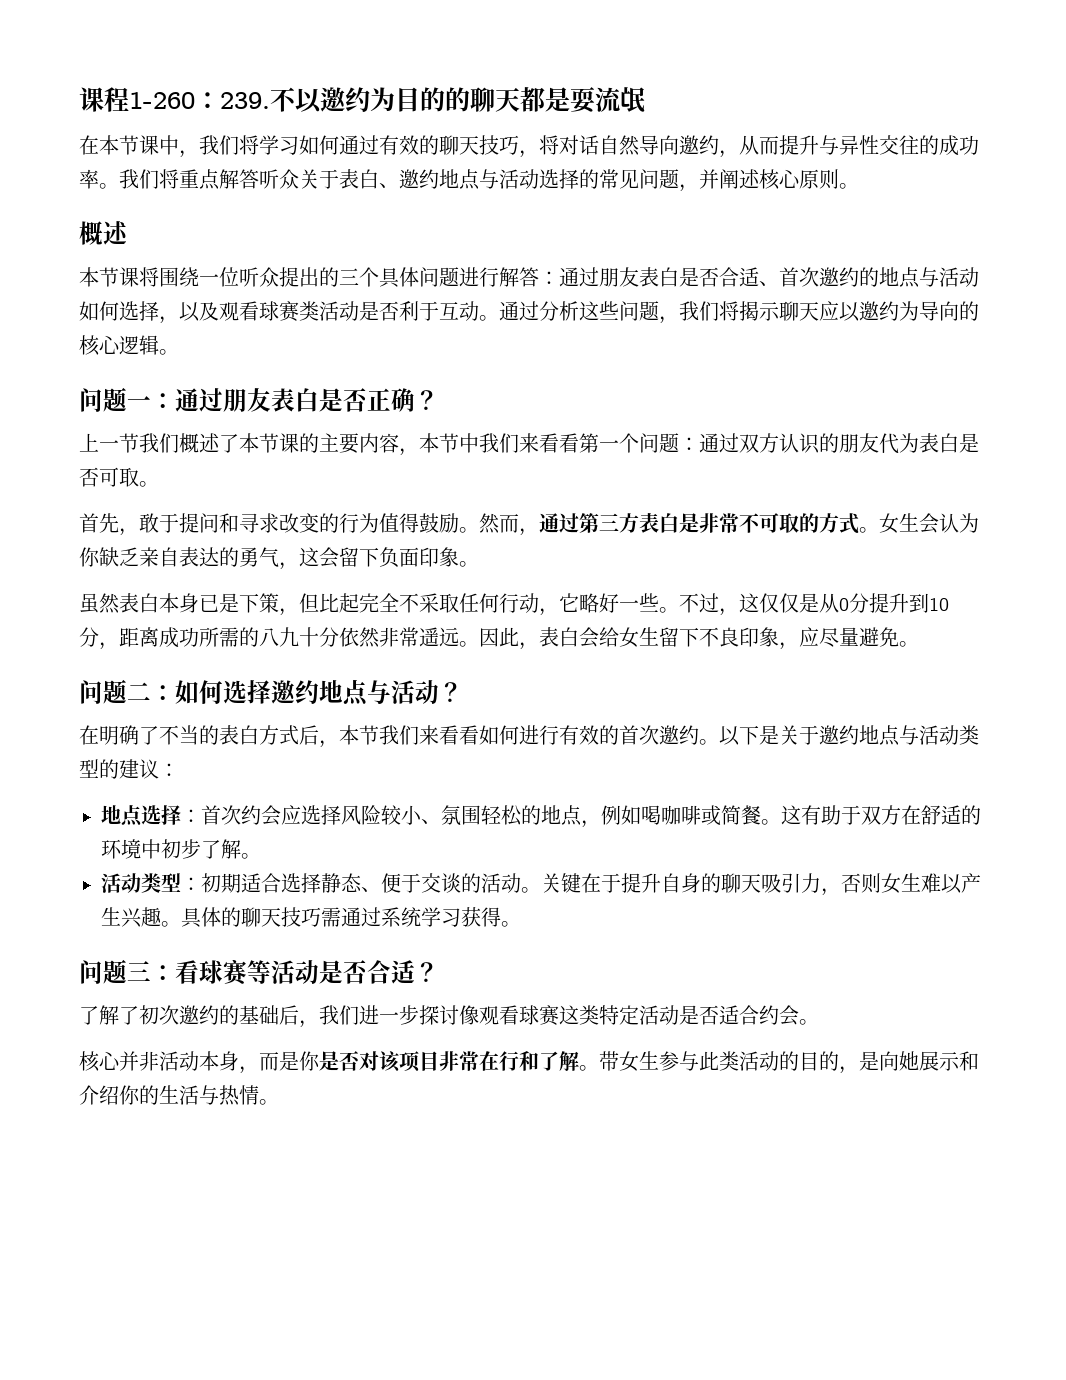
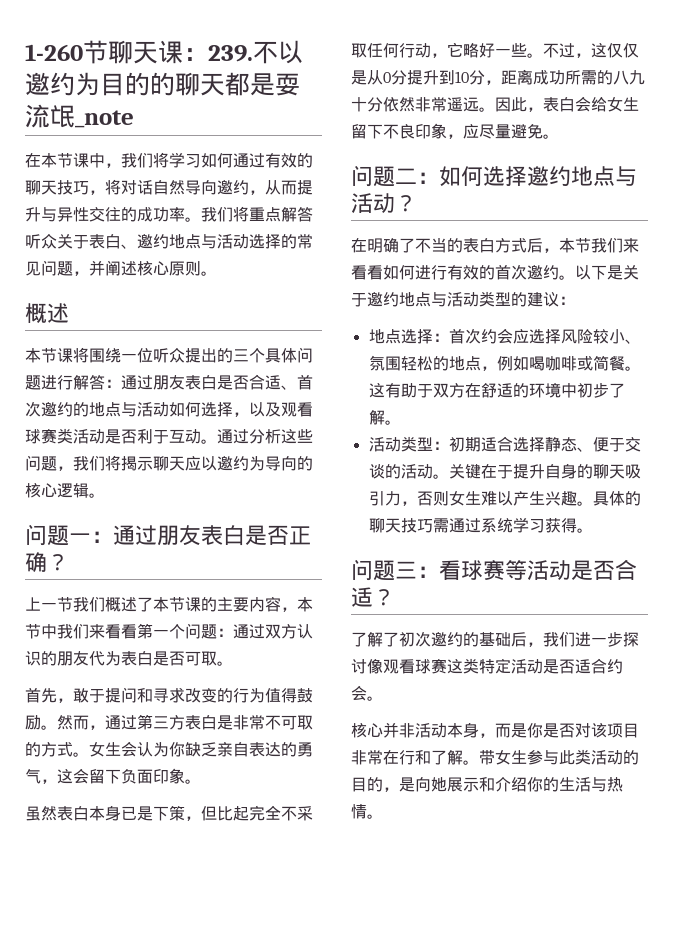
[79,87,195,112] 课程1-260 -> [25,40,183,64] 1-260节聊天课
(645, 100) none -> [75,110,134,128] _note

